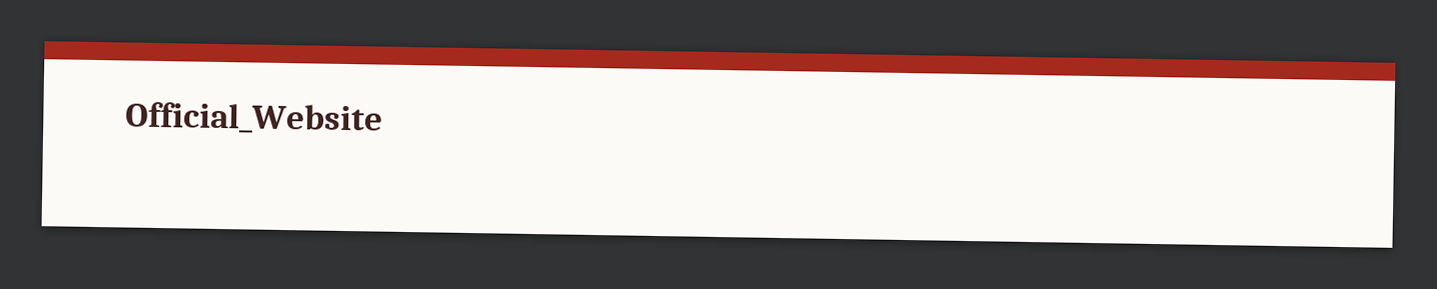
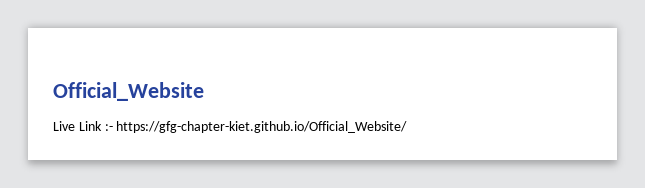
(383, 118) none -> [53,121,408,133] // Live Link :- https://gfg-chapter-kiet.github.io/Official_Website/

